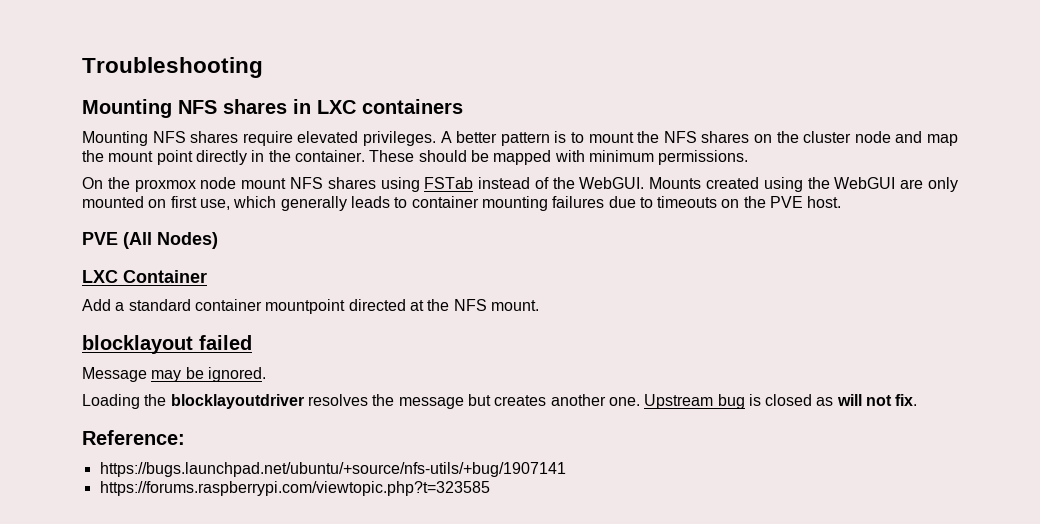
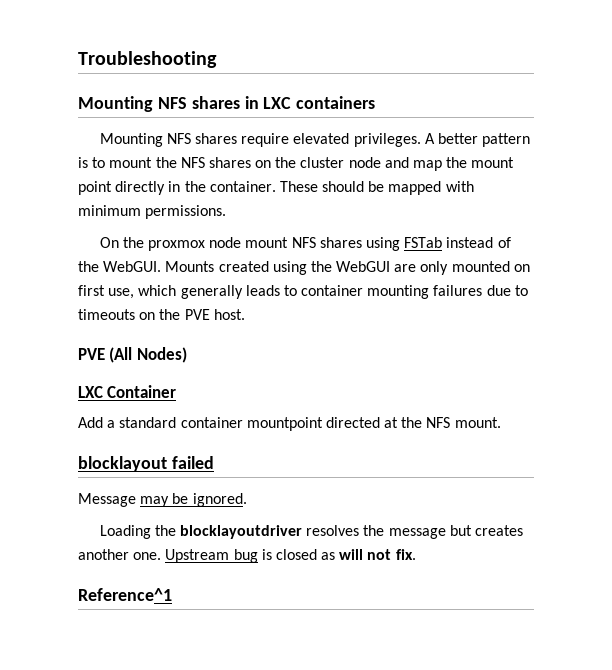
[82,430,185,445] [99,462,566,477] [99,481,490,496] Reference: // https://bugs.launchpad.net/ubuntu/+source/nfs-utils/+bug/1907141 // https://forums.raspberrypi.com/viewtopic.php?t=323585 -> [78,588,172,601] Reference^1

